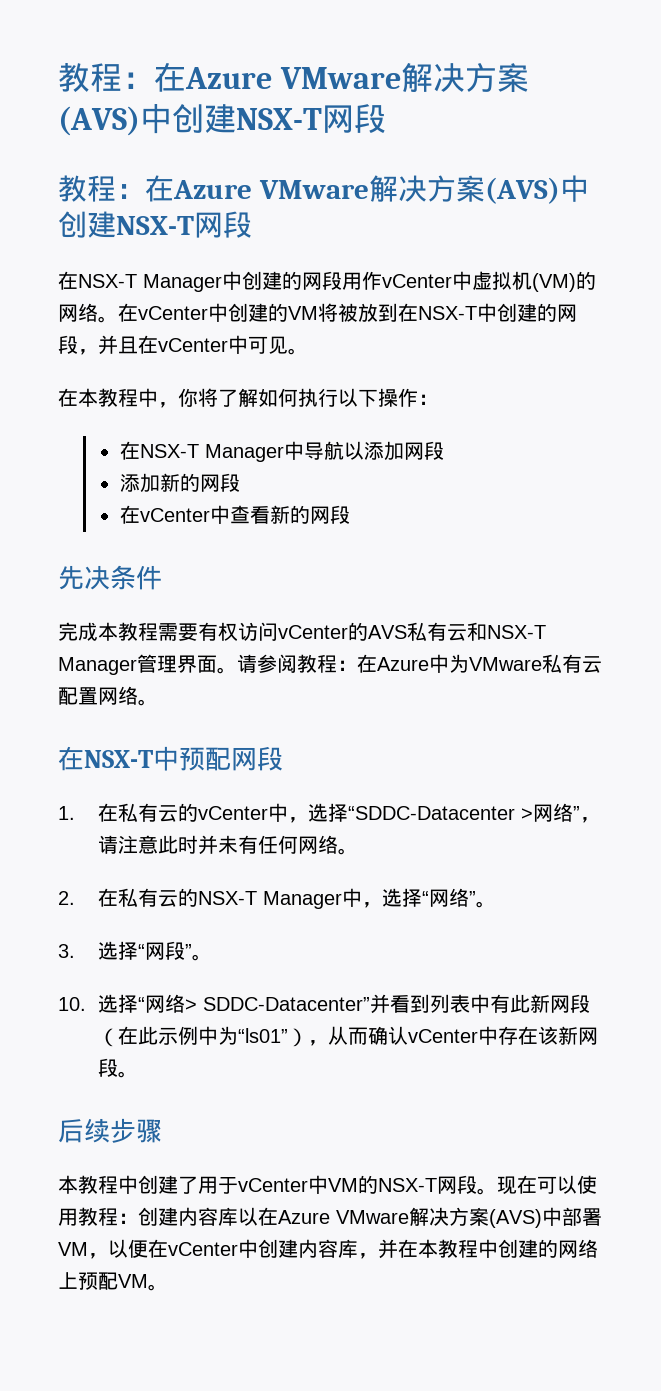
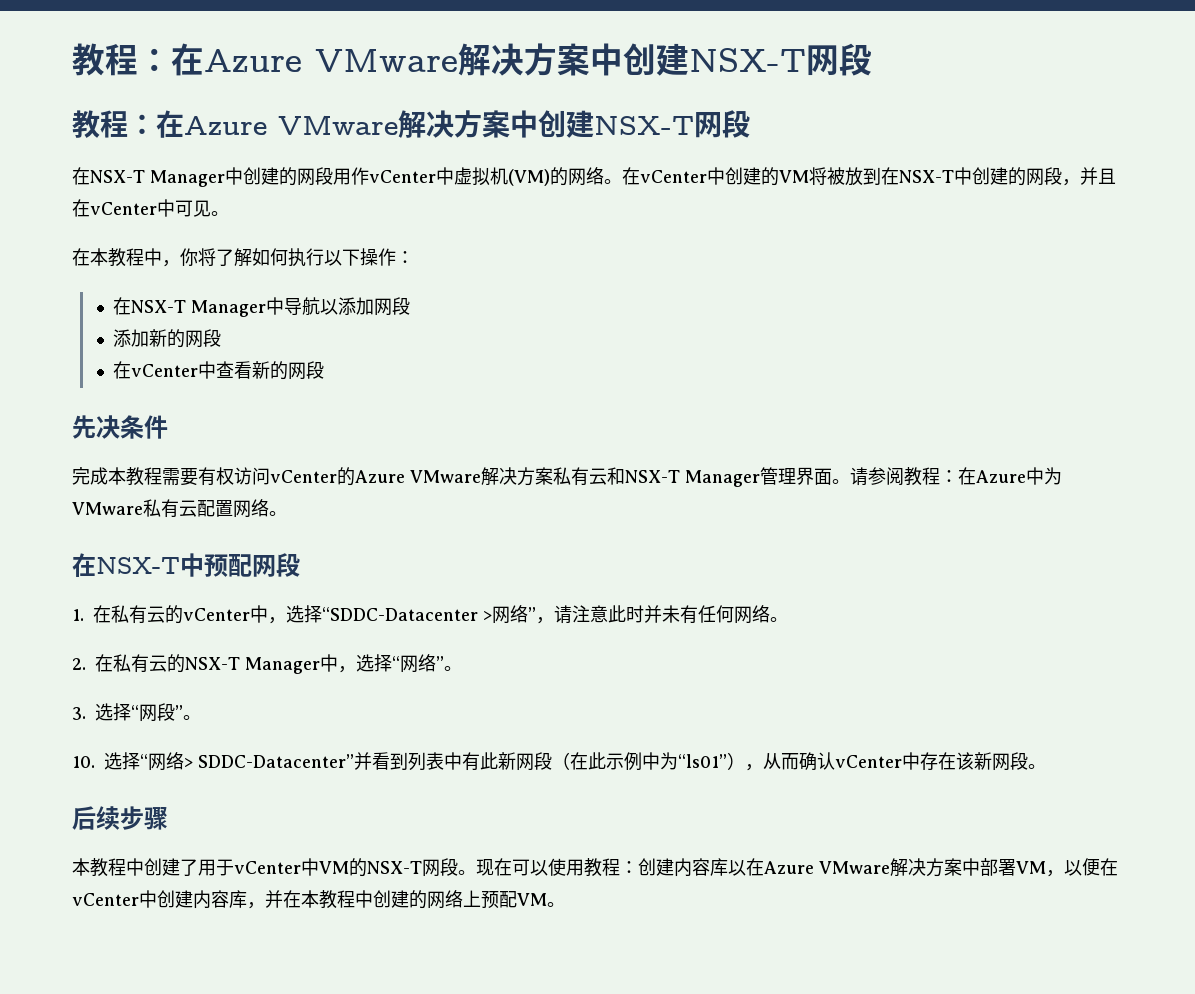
[58,63,529,92] [58,106,140,136] 教程：在Azure VMware解决方案(AVS) -> [72,43,590,76] 教程：在Azure VMware解决方案
[484,177,560,204] (AVS) -> (510, 124) none
[368,625,407,639] AVS -> [355,467,553,486] Azure VMware解决方案
[489,1209,542,1228] (AVS) -> (962, 867) none

